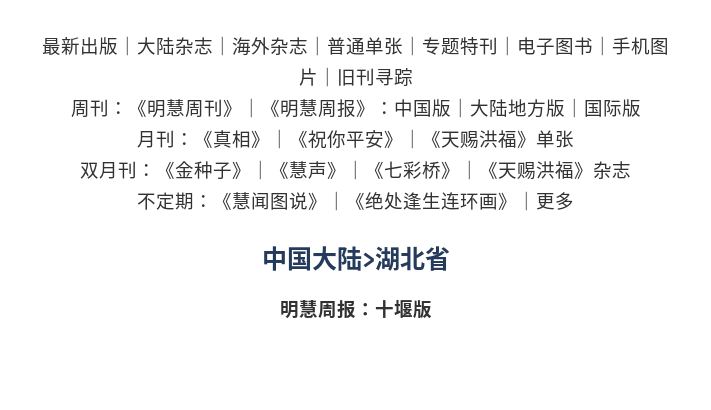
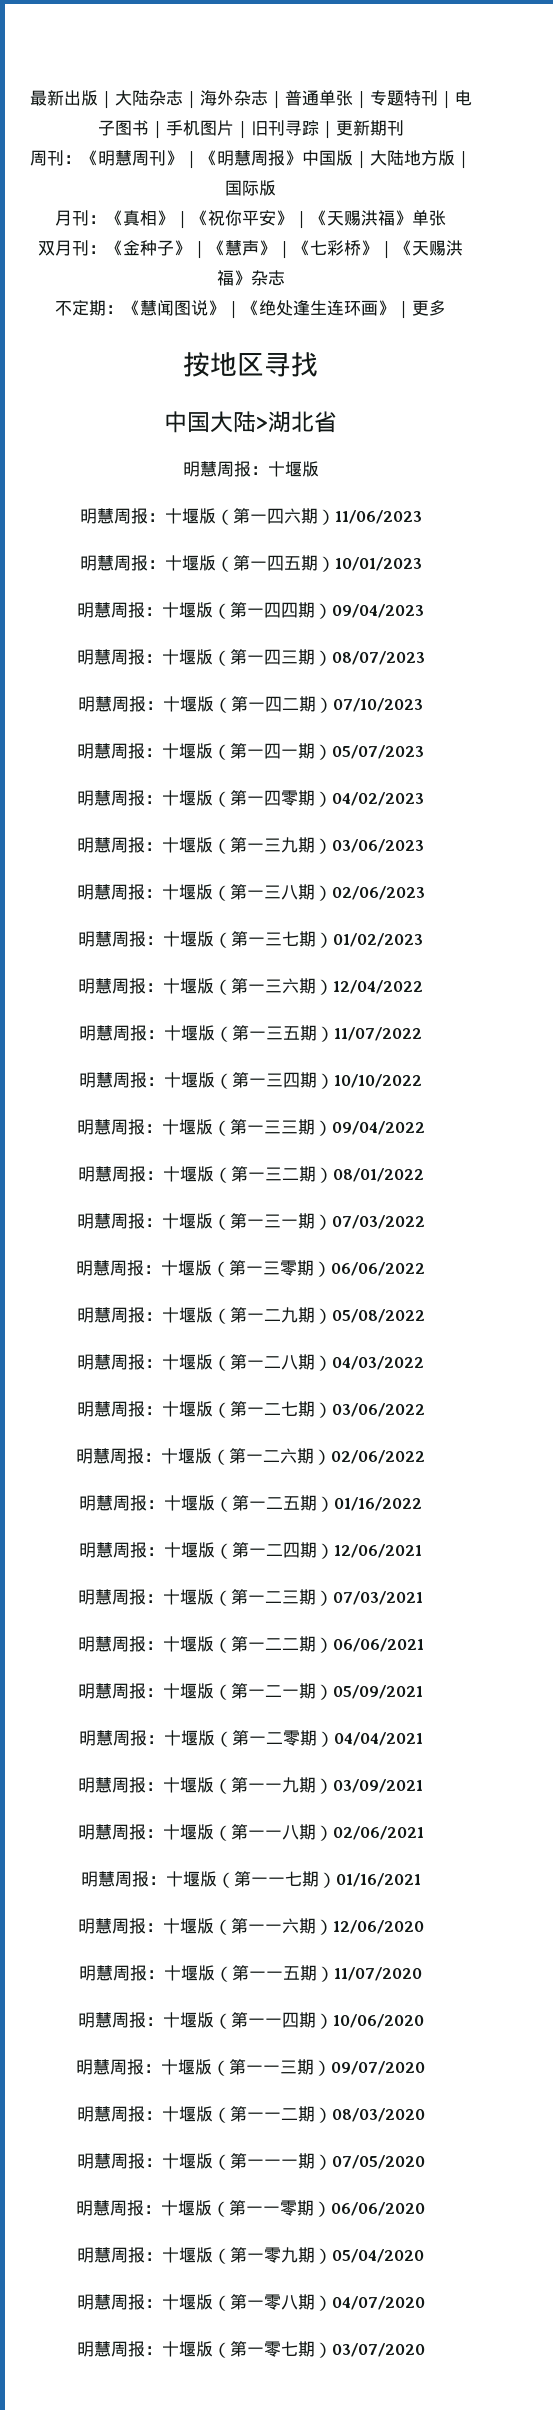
(413, 77) none -> [318,120,404,139] ｜更新期刊
[374,102,394,115] ： -> (302, 158) none
(574, 201) none -> [183,352,318,377] // 按地区寻找
(432, 309) none -> [79,508,422,525] [79,555,422,572] [77,602,424,619] [76,649,425,666] [78,696,423,713] [77,743,424,760] [77,790,424,807] [77,837,424,854] [76,884,425,901] [78,931,423,948] [78,978,423,995] [79,1025,422,1042] [79,1072,422,1089] [76,1119,425,1136] [77,1166,424,1183] [76,1213,425,1230] [76,1260,425,1277] [76,1307,425,1324] [77,1354,424,1371] [76,1401,425,1418] [76,1448,425,1465] [79,1495,422,1512] [79,1542,422,1559] [78,1589,423,1606] [77,1636,424,1653] [78,1683,423,1700] [78,1730,423,1747] [78,1777,423,1794] [77,1824,424,1841] [80,1871,421,1888] [77,1918,424,1935] [79,1965,422,1982] [77,2012,424,2029] [76,2059,425,2076] [76,2106,425,2123] [76,2153,425,2170] [76,2200,425,2217] [77,2247,424,2264] [76,2294,425,2311] [76,2341,425,2358] // 明慧周报：十堰版（第一四六期）11/06/2023 // 明慧周报：十堰版（第一四五期）10/01/2023 // 明慧周报：十堰版（第一四四期）09/04/2023 // 明慧周报：十堰版（第一四三期）08/07/2023 // 明慧周报：十堰版（第一四二期）07/10/2023 // 明慧周报：十堰版（第一四一期）05/07/2023 // 明慧周报：十堰版（第一四零期）04/02/2023 // 明慧周报：十堰版（第一三九期）03/06/2023 // 明慧周报：十堰版（第一三八期）02/06/2023 // 明慧周报：十堰版（第一三七期）01/02/2023 // 明慧周报：十堰版（第一三六期）12/04/2022 // 明慧周报：十堰版（第一三五期）11/07/2022 // 明慧周报：十堰版（第一三四期）10/10/2022 // 明慧周报：十堰版（第一三三期）09/04/2022 // 明慧周报：十堰版（第一三二期）08/01/2022 // 明慧周报：十堰版（第一三一期）07/03/2022 // 明慧周报：十堰版（第一三零期）06/06/2022 // 明慧周报：十堰版（第一二九期）05/08/2022 // 明慧周报：十堰版（第一二八期）04/03/2022 // 明慧周报：十堰版（第一二七期）03/06/2022 // 明慧周报：十堰版（第一二六期）02/06/2022 // 明慧周报：十堰版（第一二五期）01/16/2022 // 明慧周报：十堰版（第一二四期）12/06/2021 // 明慧周报：十堰版（第一二三期）07/03/2021 // 明慧周报：十堰版（第一二二期）06/06/2021 // 明慧周报：十堰版（第一二一期）05/09/2021 // 明慧周报：十堰版（第一二零期）04/04/2021 // 明慧周报：十堰版（第一一九期）03/09/2021 // 明慧周报：十堰版（第一一八期）02/06/2021 // 明慧周报：十堰版（第一一七期）01/16/2021 // 明慧周报：十堰版（第一一六期）12/06/2020 // 明慧周报：十堰版（第一一五期）11/07/2020 // 明慧周报：十堰版（第一一四期）10/06/2020 // 明慧周报：十堰版（第一一三期）09/07/2020 // 明慧周报：十堰版（第一一二期）08/03/2020 // 明慧周报：十堰版（第一一一期）07/05/2020 // 明慧周报：十堰版（第一一零期）06/06/2020 // 明慧周报：十堰版（第一零九期）05/04/2020 // 明慧周报：十堰版（第一零八期）04/07/2020 // 明慧周报：十堰版（第一零七期）03/07/2020

